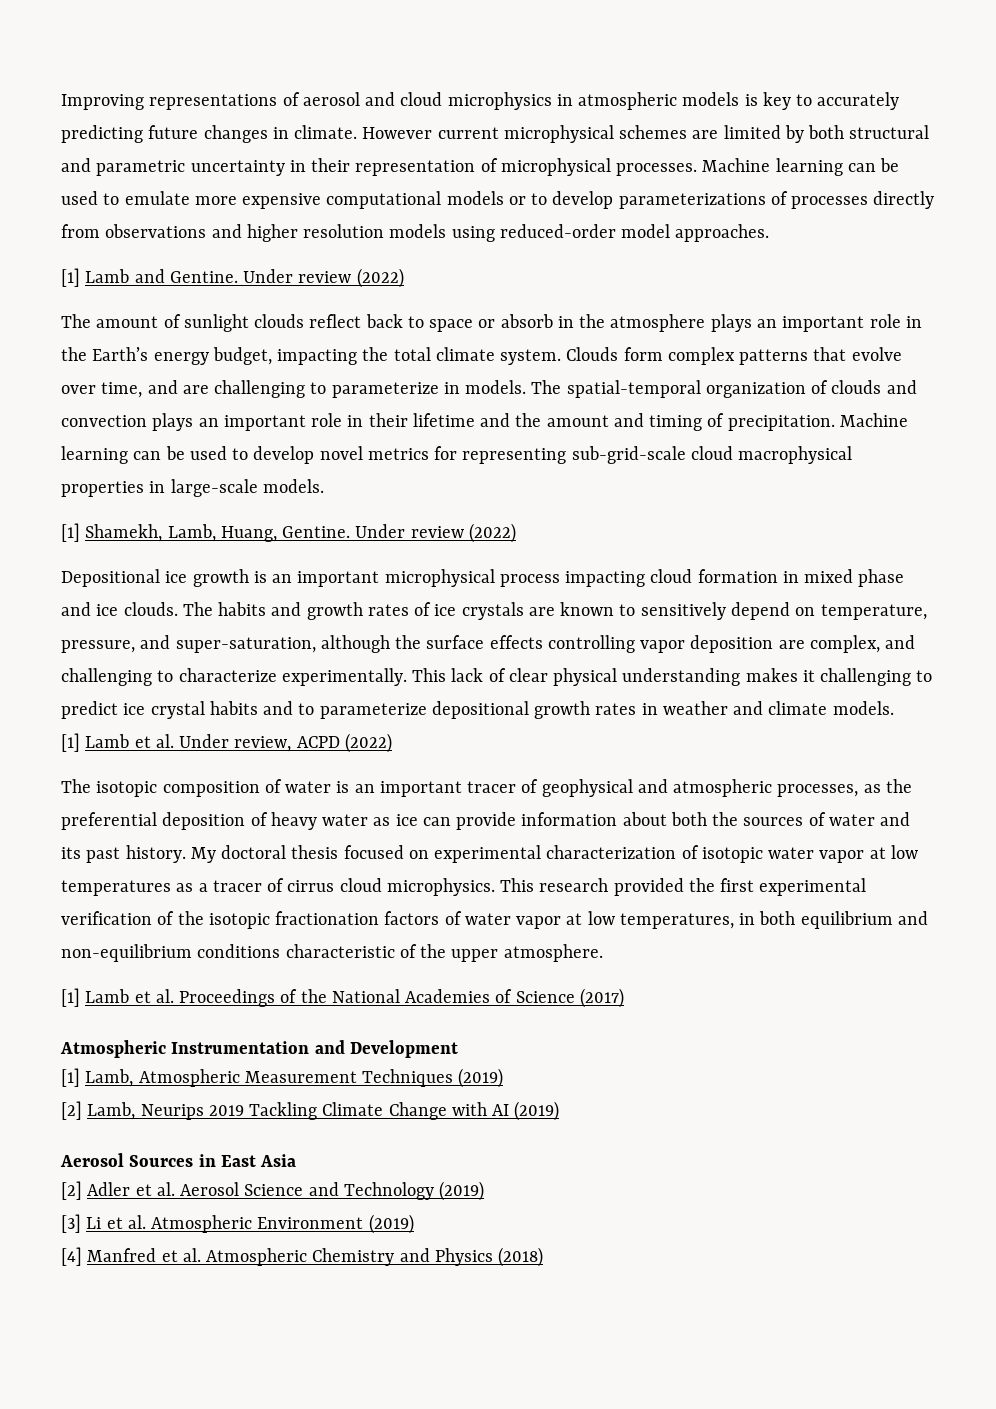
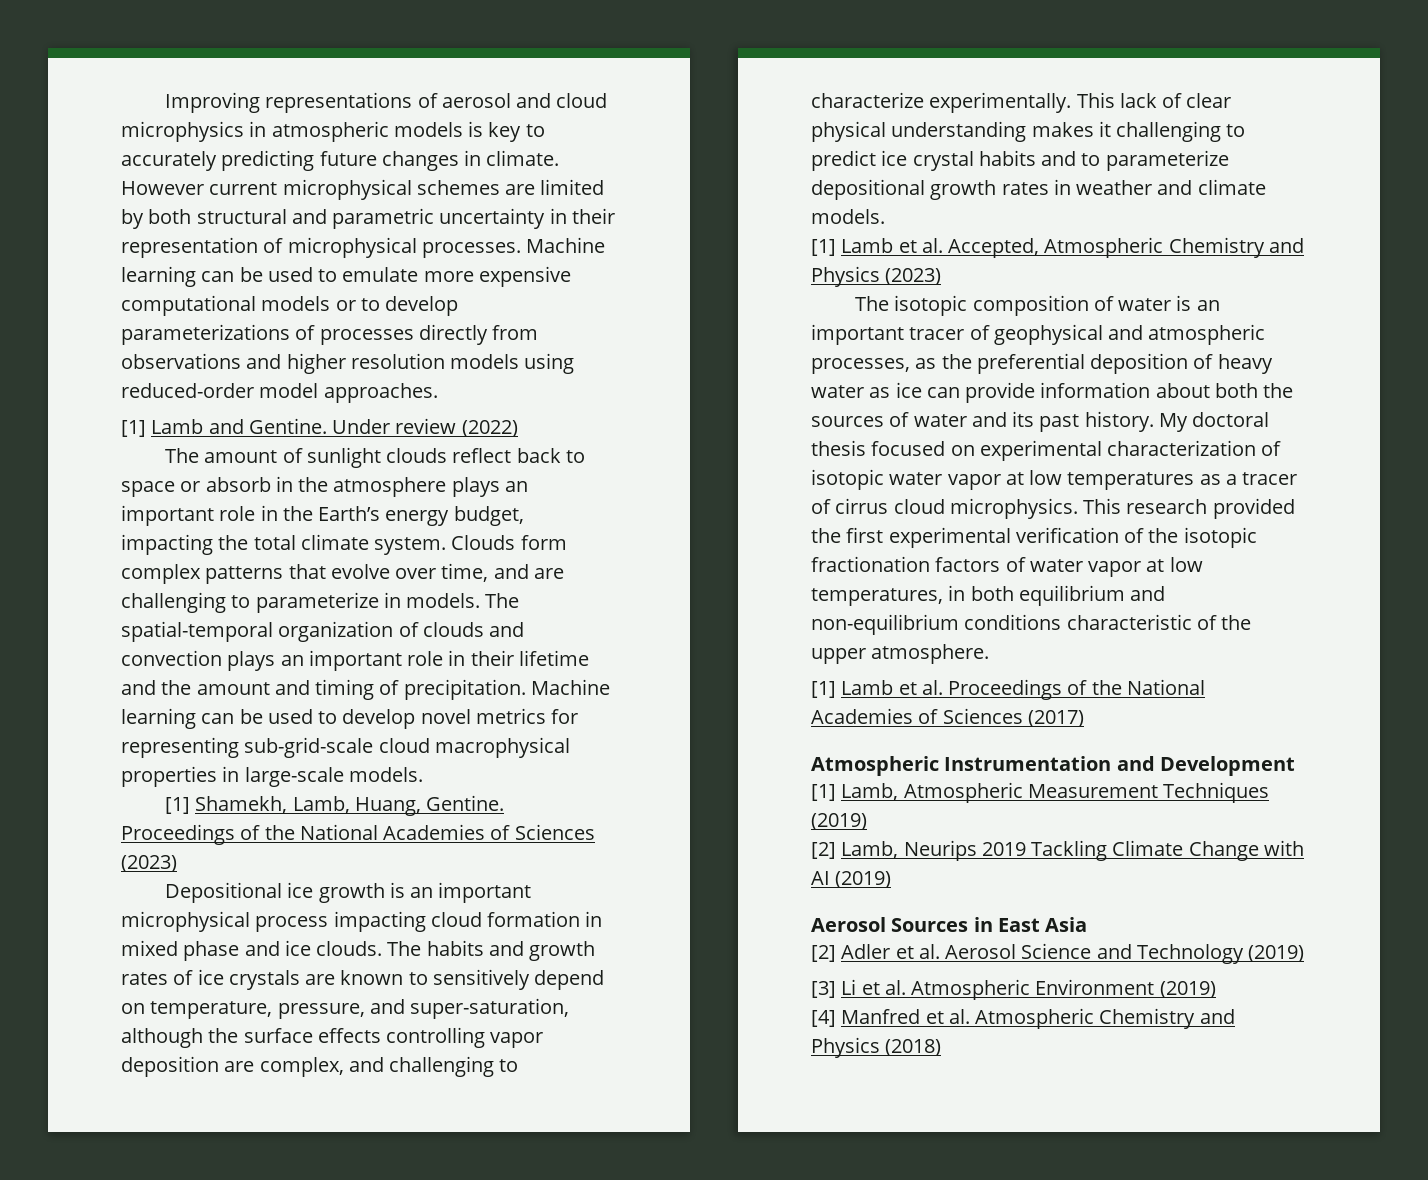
[355,523,516,543] Under review (2022) -> [121,824,595,845] [121,855,177,872] Proceedings of the National Academies of Sciences (2023)
[179,733,392,753] Under review, ACPD (2022) -> [948,237,1304,258] [811,266,942,287] Accepted, Atmospheric Chemistry and Physics (2023)
[515,991,575,1003] Science -> [942,708,1023,724] Sciences

